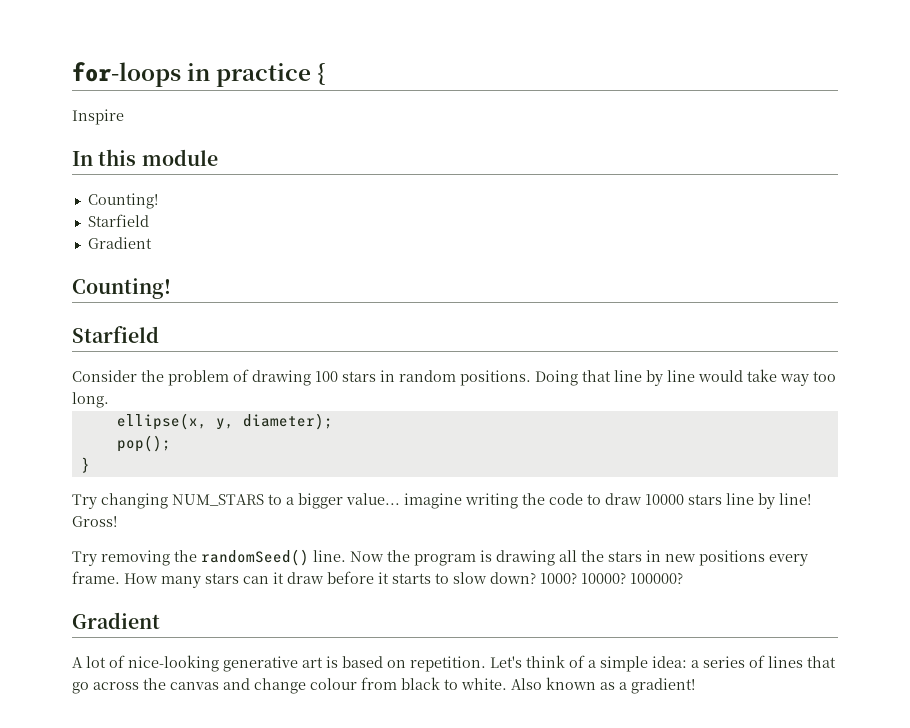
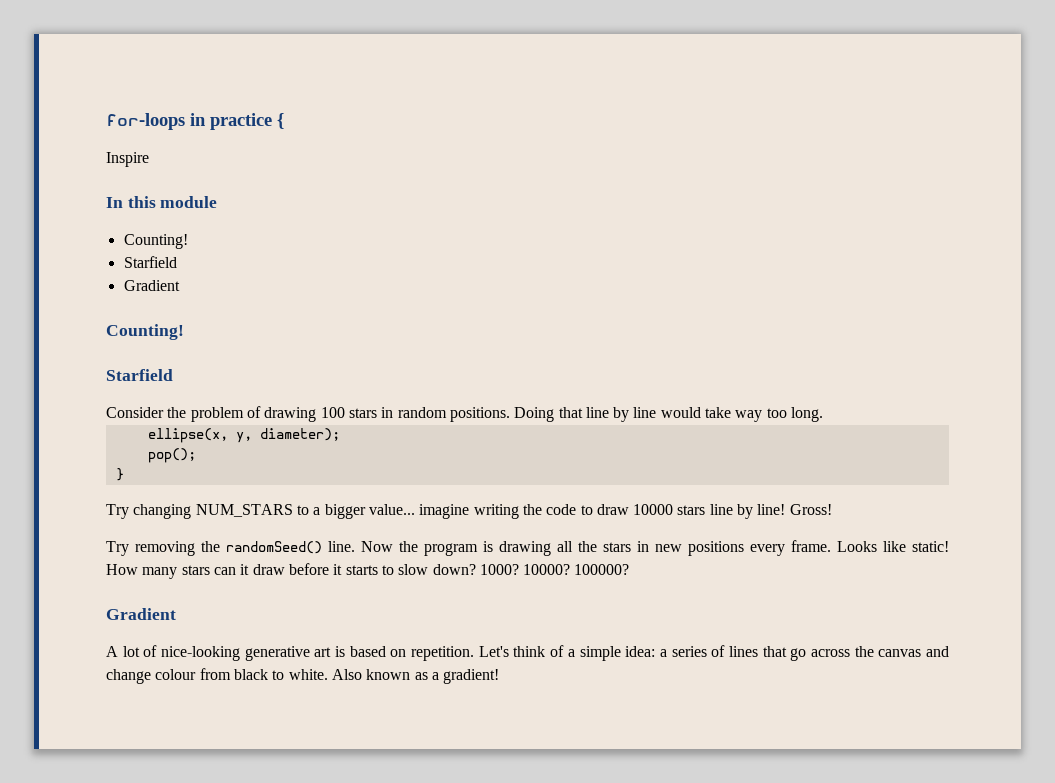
(120, 577) none -> [837,541,949,552] Looks like static!

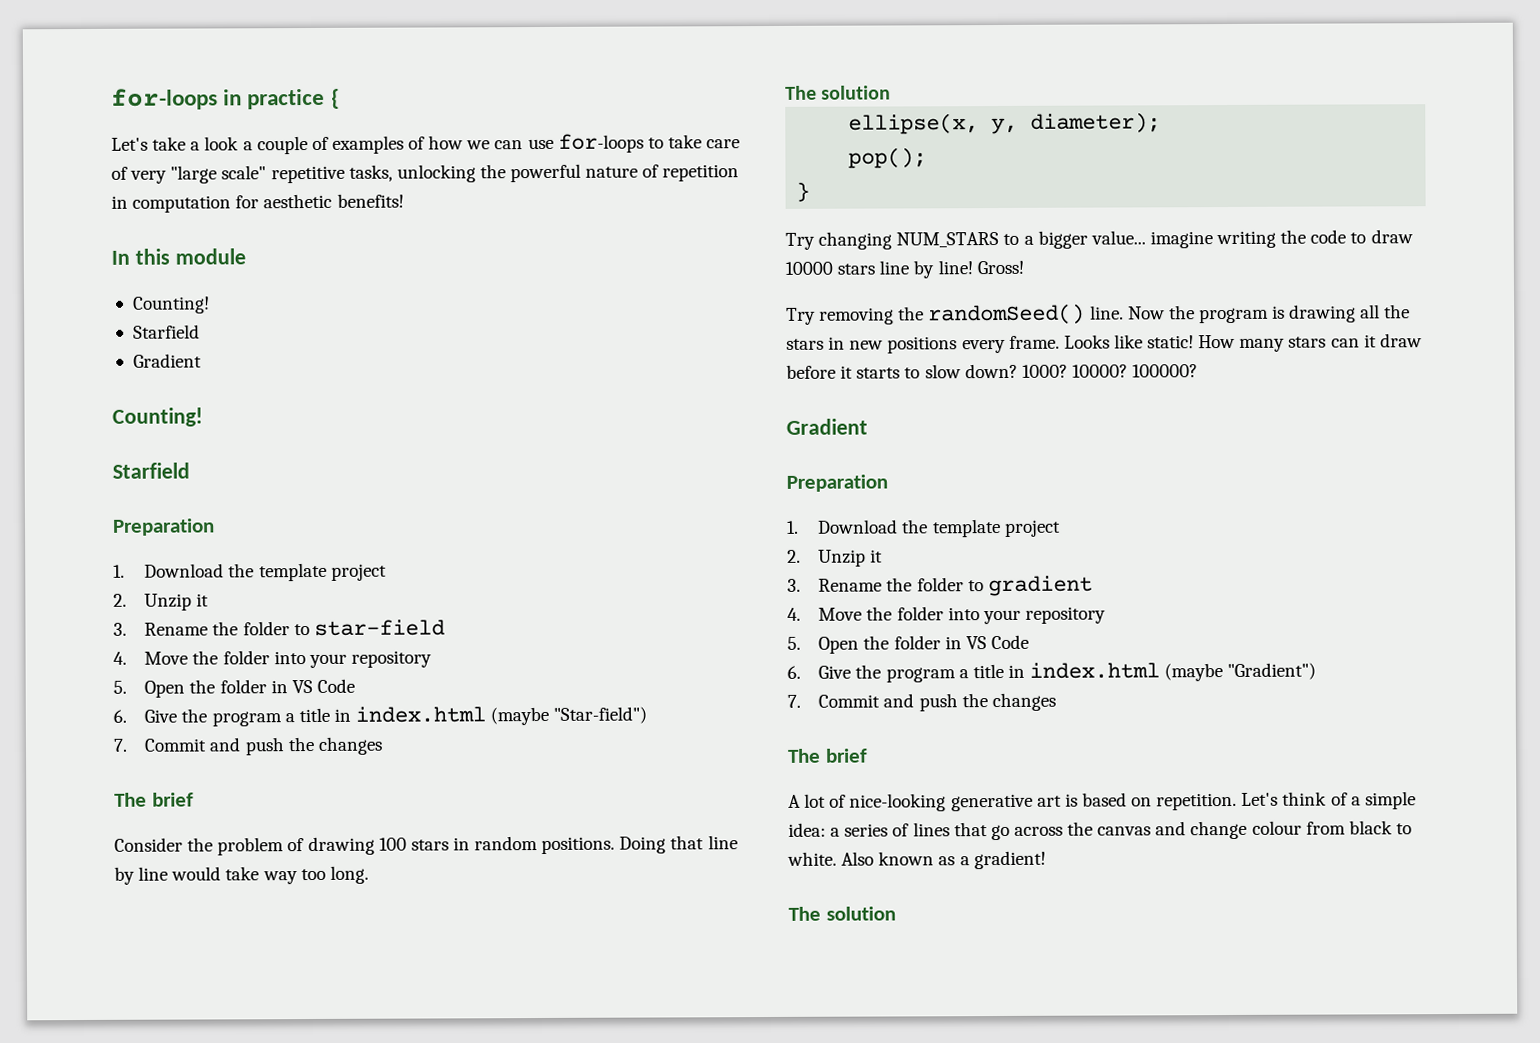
[106,152,149,167] Inspire -> [111,133,741,155] [111,163,740,184] [111,193,404,213] Let's take a look a couple of examples of how we can use for-loops to take care of very "large scale" repetitive tasks, unlocking the powerful nature of repetition in computation for aesthetic benefits!
(173, 375) none -> [112,518,215,536] [113,562,387,582] [113,593,210,611] [113,619,445,636] [113,650,432,669] [113,678,355,698] [113,706,648,727] [113,736,383,756] [114,792,194,807] // Preparation // 1. Download the template project // 2. Unzip it // 3. Rename the folder to star-field // 4. Move the folder into your repository // 5. Open the folder in VS Code // 6. Give the program a title in index.html (maybe "Star-field") // 7. Commit and push the changes // The brief
(824, 414) none -> [785,85,892,100] // The solution
(176, 614) none -> [786,474,888,492] [786,518,1061,538] [787,549,884,567] [787,575,1093,597] [787,606,1106,625] [787,634,1029,654] [787,662,1317,683] [787,692,1056,712] [787,748,868,763] // Preparation // 1. Download the template project // 2. Unzip it // 3. Rename the folder to gradient // 4. Move the folder into your repository // 5. Open the folder in VS Code // 6. Give the program a title in index.html (maybe "Gradient") // 7. Commit and push the changes // The brief
(500, 676) none -> [788,906,896,921] // The solution

